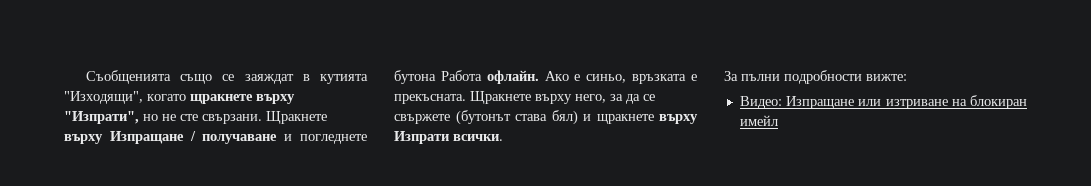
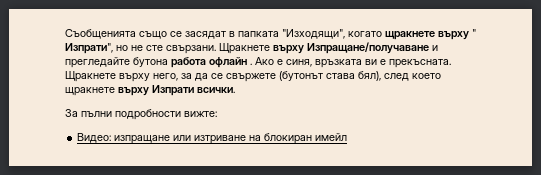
[244,74,368,84] заяждат в кутията -> [185,31,279,39] засядат в папката
[64,111,139,124] "Изпрати", -> [472,29,476,37] [65,43,113,54] " Изпрати",
[109,131,367,144] [394,70,687,84] Изпращане / получаване и погледнете бутона Работа офлайн. Ако е синьо, връзката -> [307,42,438,54] [65,57,377,68] Изпращане/получаване и прегледайте бутона работа офлайн . Ако е синя, връзката ви
[551,110,591,125] бял) и -> [358,71,441,81] бял), след което
[786,96,855,109] Изпращане -> [114,135,171,144] изпращане

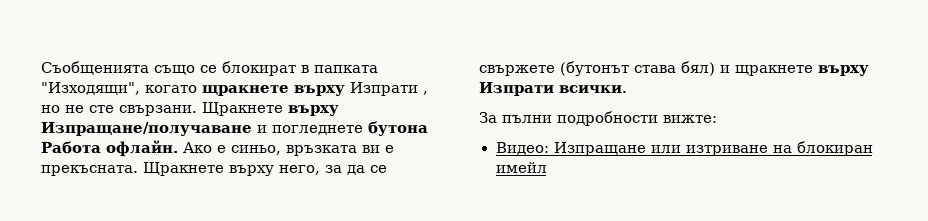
[185,31,226,39] засядат -> [222,61,296,76] блокират
[472,29,476,37] [65,43,113,54] " Изпрати", -> [350,82,428,96] Изпрати ,
[65,57,252,68] прегледайте бутона работа офлайн . -> [272,121,428,136] [41,140,178,157] погледнете бутона Работа офлайн.
[286,59,312,67] синя, -> [231,145,281,155] синьо,
[358,71,441,81] бял), след което -> [681,61,730,76] бял) и
[114,135,171,144] изпращане -> [553,142,646,156] Изпращане

